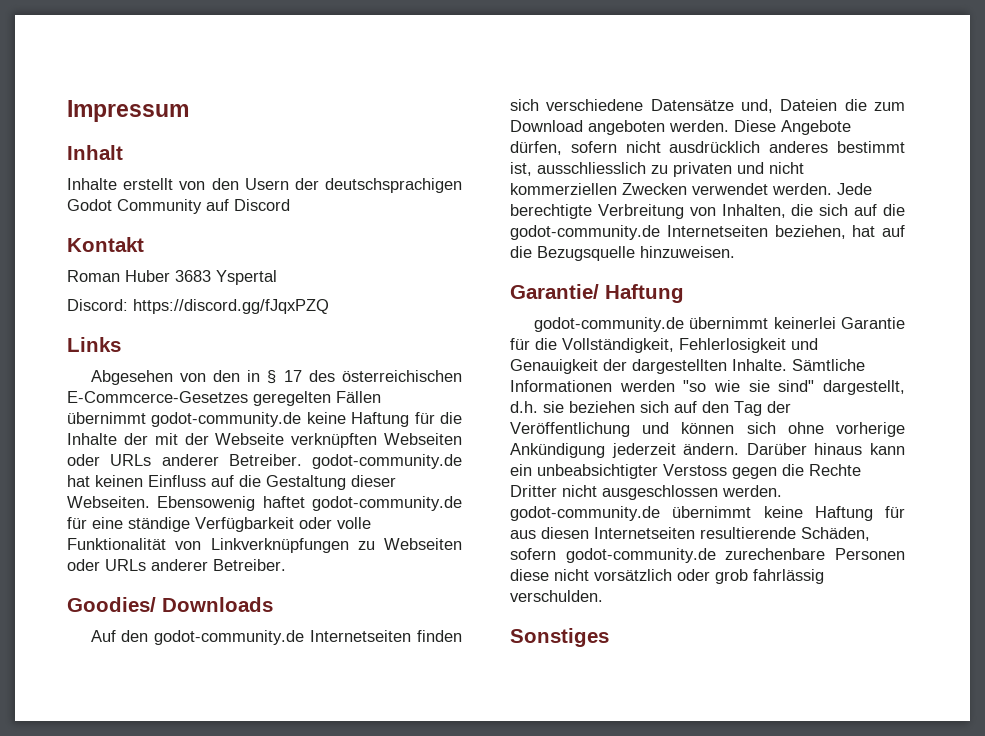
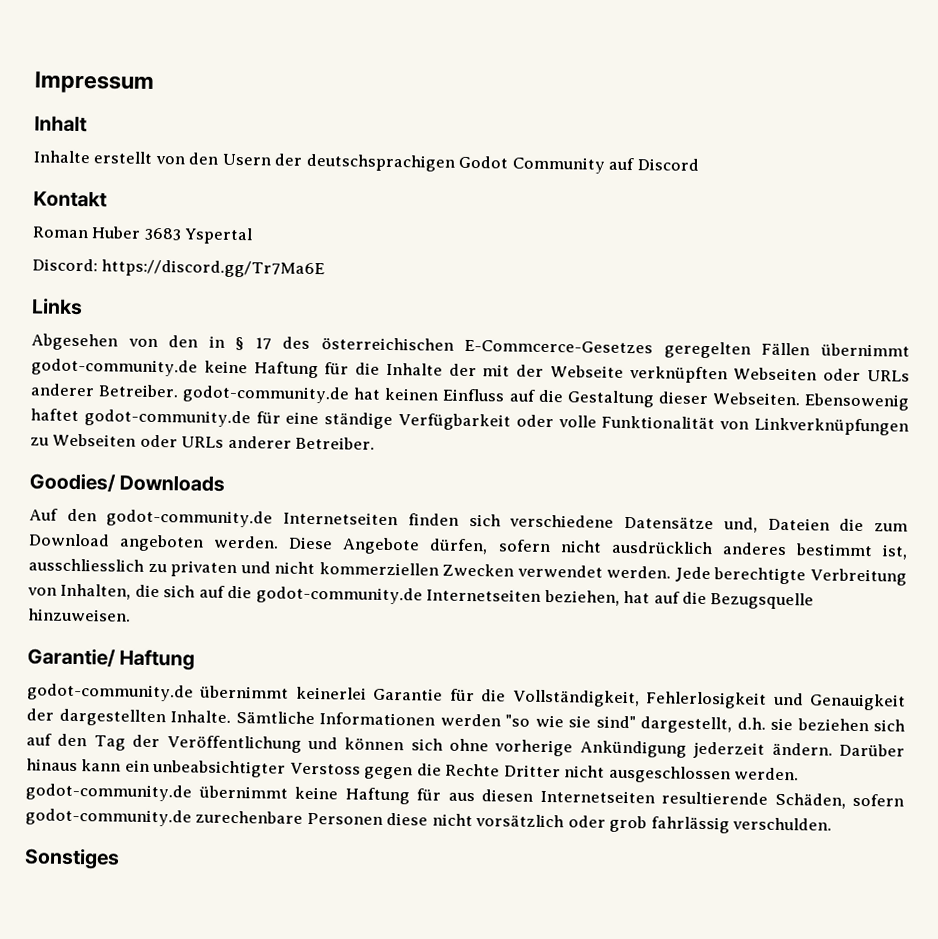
[133,299,329,314] https://discord.gg/fJqxPZQ -> [101,259,326,279] https://discord.gg/Tr7Ma6E

